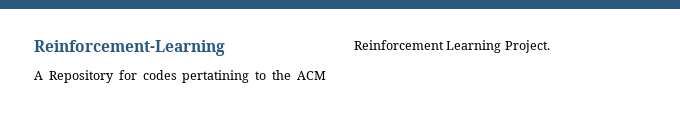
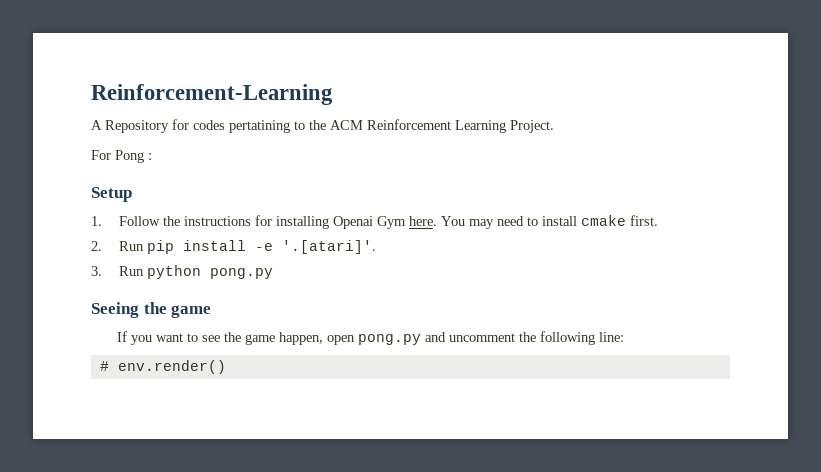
(550, 46) none -> [91,150,152,163] [91,187,132,202] [91,215,658,229] [91,240,376,254] [91,265,273,279] [91,302,212,318] [117,331,625,345] [99,360,226,374] // For Pong : // Setup // 1. Follow the instructions for installing Openai Gym here. You may need to install cmake first. // 2. Run pip install -e '.[atari]'. // 3. Run python pong.py // Seeing the game // If you want to see the game happen, open pong.py and uncomment the following line: // # env.render()

